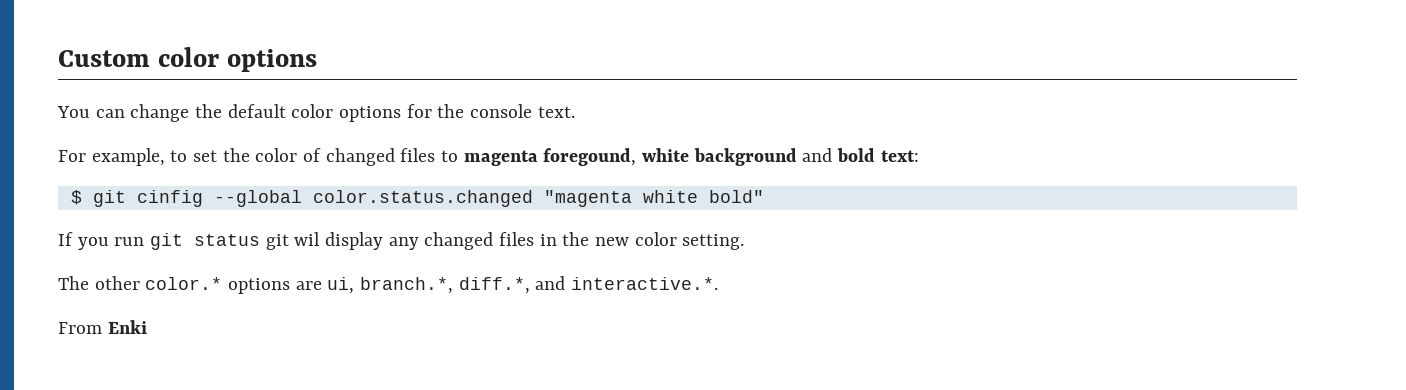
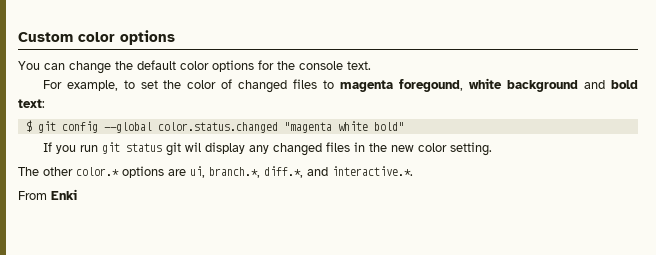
[136,190,203,207] cinfig -> [61,121,98,133] config

